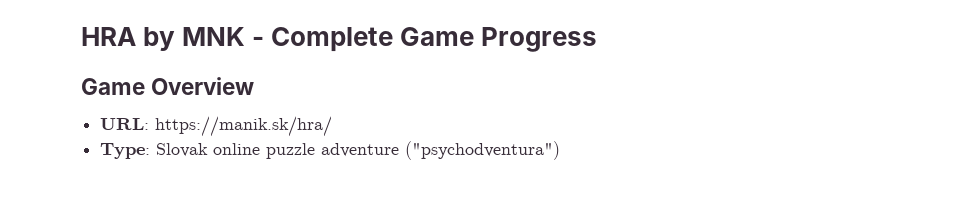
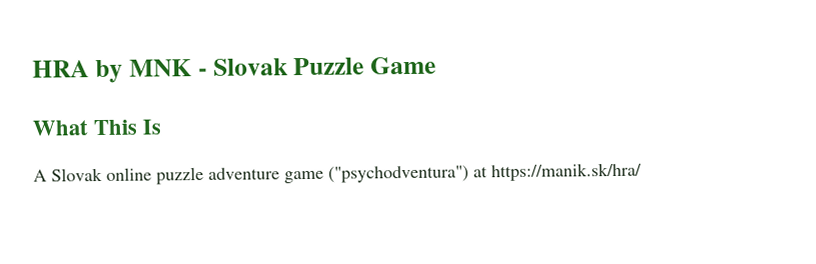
[271,27,598,52] [81,77,255,95] [100,116,333,137] [100,141,561,160] Complete Game Progress // Game Overview // URL: https://manik.sk/hra/ // Type: Slovak online puzzle adventure ("psychodventura") -> [212,56,437,76] [32,119,163,136] [33,162,642,185] Slovak Puzzle Game // What This Is // A Slovak online puzzle adventure game ("psychodventura") at https://manik.sk/hra/

